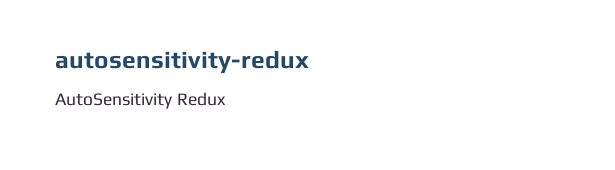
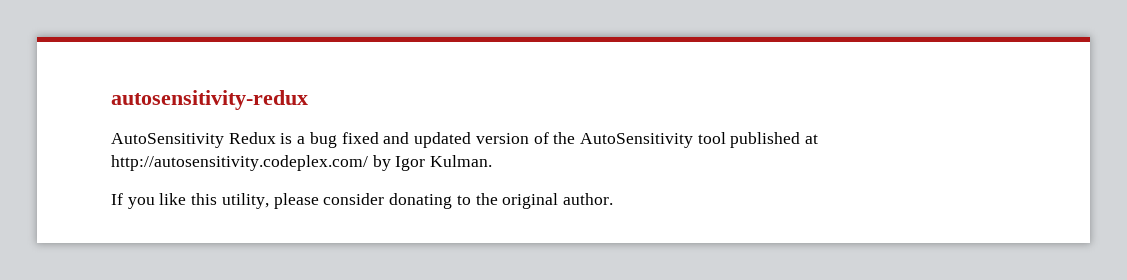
(226, 99) none -> [280,132,819,148] [111,155,493,171] [111,193,613,209] is a bug fixed and updated version of the AutoSensitivity tool published at http://autosensitivity.codeplex.com/ by Igor Kulman. // If you like this utility, please consider donating to the original author.

